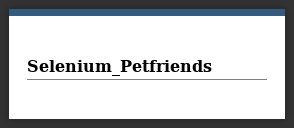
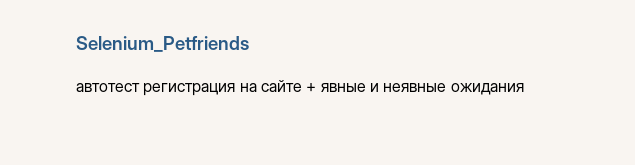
(212, 68) none -> [76,80,524,96] // автотест регистрация на сайте + явные и неявные ожидания

